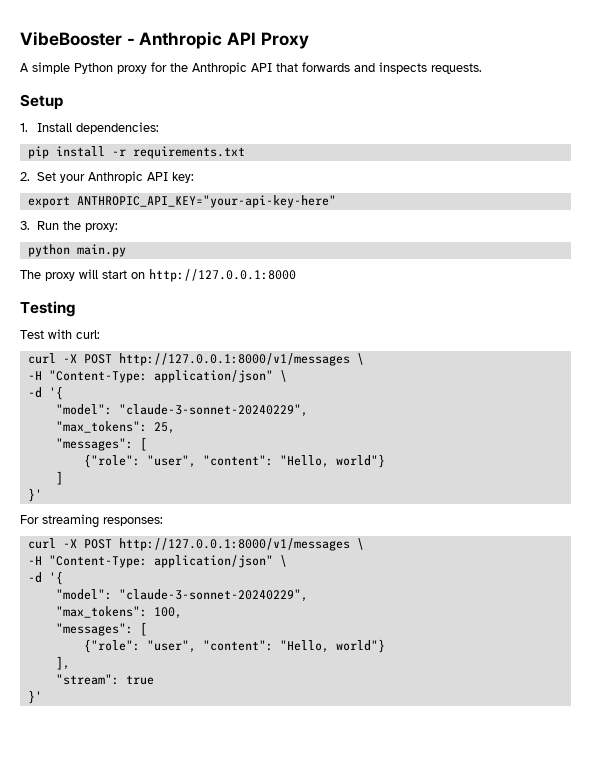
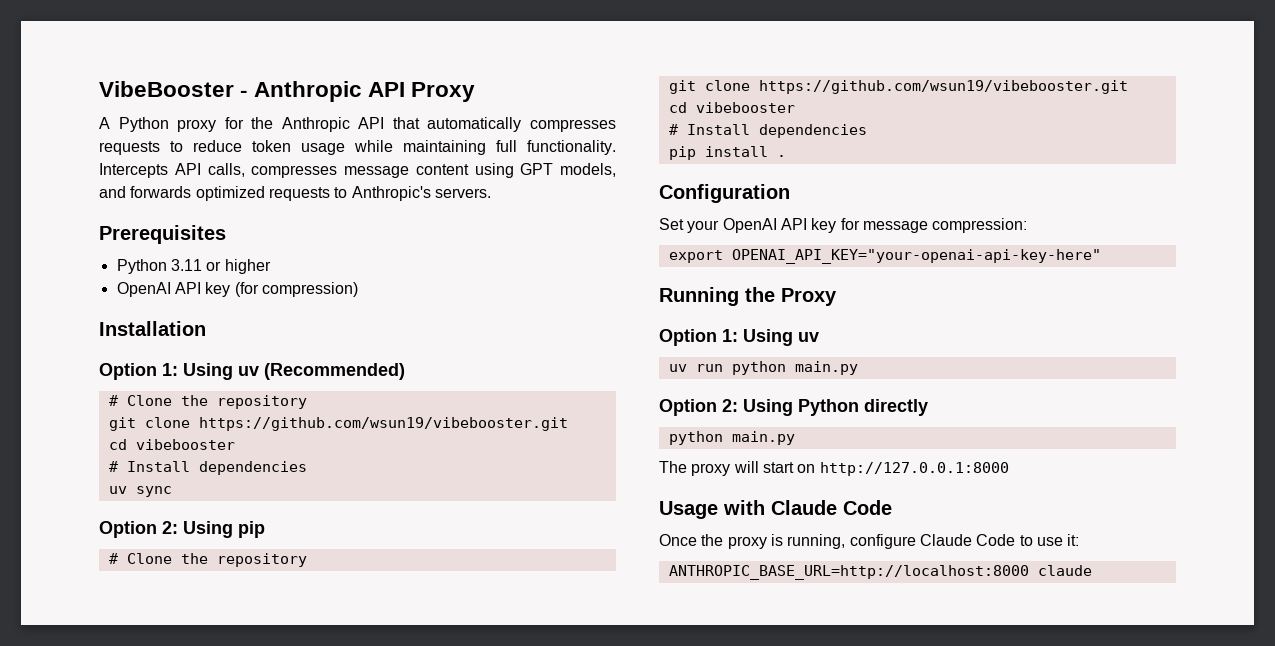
[32,62,70,74] simple -> (110, 123) none
[302,62,482,74] [20,94,63,110] [20,122,159,134] [27,146,245,159] [20,171,194,183] [27,195,336,208] [20,221,118,232] forwards and inspects requests. // Setup // 1. Install dependencies: // pip install -r requirements.txt // 2. Set your Anthropic API key: // export ANTHROPIC_API_KEY="your-api-key-here" // 3. Run the proxy: -> [427,117,616,132] [99,140,616,155] [99,163,616,178] [99,186,491,201] [99,225,226,244] [116,259,271,274] [116,282,358,297] [99,321,206,336] [99,363,405,380] [108,395,307,409] [108,417,568,431] [108,439,235,450] [108,461,307,475] [108,486,172,497] [99,521,265,538] [108,553,307,567] [668,80,1128,94] [668,102,795,113] [668,124,867,138] [668,146,786,160] [659,184,790,203] [659,218,1028,233] [668,249,1101,264] [659,287,837,306] [659,329,819,346] [668,361,858,375] [659,399,928,416] automatically compresses requests to reduce token usage while maintaining full functionality. Intercepts API calls, compresses message content using GPT models, and forwards optimized requests to Anthropic's servers. // Prerequisites // Python 3.11 or higher // OpenAI API key (for compression) // Installation // Option 1: Using uv (Recommended) // # Clone the repository // git clone https://github.com/wsun19/vibebooster.git // cd vibebooster // # Install dependencies // uv sync // Option 2: Using pip // # Clone the repository // git clone https://github.com/wsun19/vibebooster.git // cd vibebooster // # Install dependencies // pip install . // Configuration // Set your OpenAI API key for message compression: // export OPENAI_API_KEY="your-openai-api-key-here" // Running the Proxy // Option 1: Using uv // uv run python main.py // Option 2: Using Python directly
[20,301,75,317] [20,329,100,339] [27,353,364,366] [27,370,287,383] [27,386,63,400] [55,404,308,417] [55,421,175,434] [55,437,147,451] [83,454,385,468] [55,471,63,485] [27,488,42,502] [20,514,163,528] [27,538,364,551] [27,555,287,568] [27,571,63,585] [55,589,308,602] [55,606,182,619] [55,622,147,636] [83,639,385,653] [55,656,70,670] [55,674,154,685] [27,690,42,704] Testing // Test with curl: // curl -X POST http://127.0.0.1:8000/v1/messages \ // -H "Content-Type: application/json" \ // -d '{ // "model": "claude-3-sonnet-20240229", // "max_tokens": 25, // "messages": [ // {"role": "user", "content": "Hello, world"} // ] // }' // For streaming responses: // curl -X POST http://127.0.0.1:8000/v1/messages \ // -H "Content-Type: application/json" \ // -d '{ // "model": "claude-3-sonnet-20240229", // "max_tokens": 100, // "messages": [ // {"role": "user", "content": "Hello, world"} // ], // "stream": true // }' -> [659,500,892,519] [659,534,1080,549] [668,565,1092,580] Usage with Claude Code // Once the proxy is running, configure Claude Code to use it: // ANTHROPIC_BASE_URL=http://localhost:8000 claude

